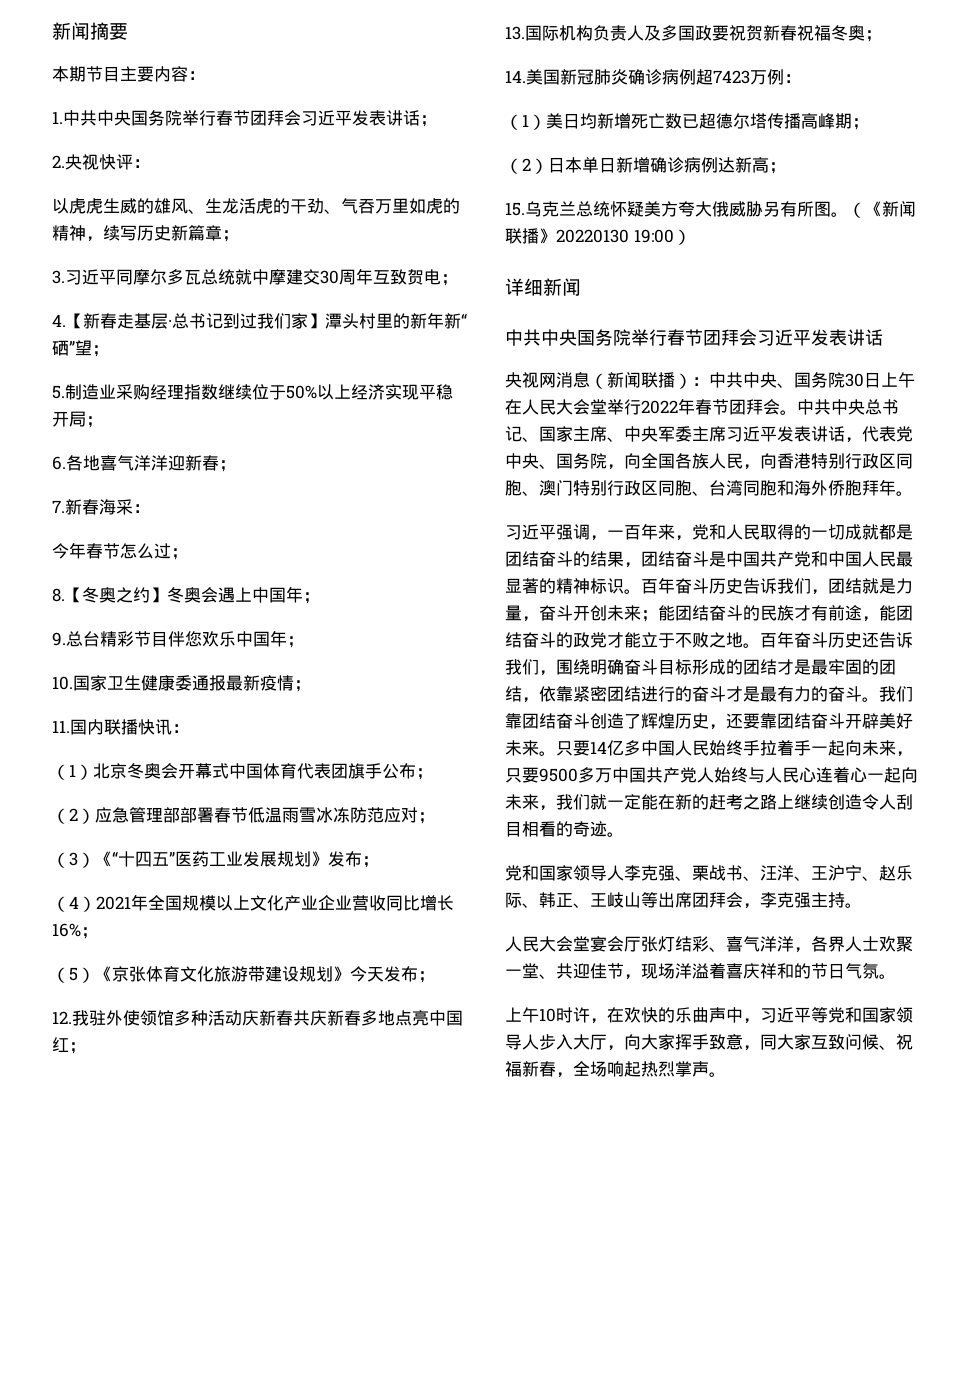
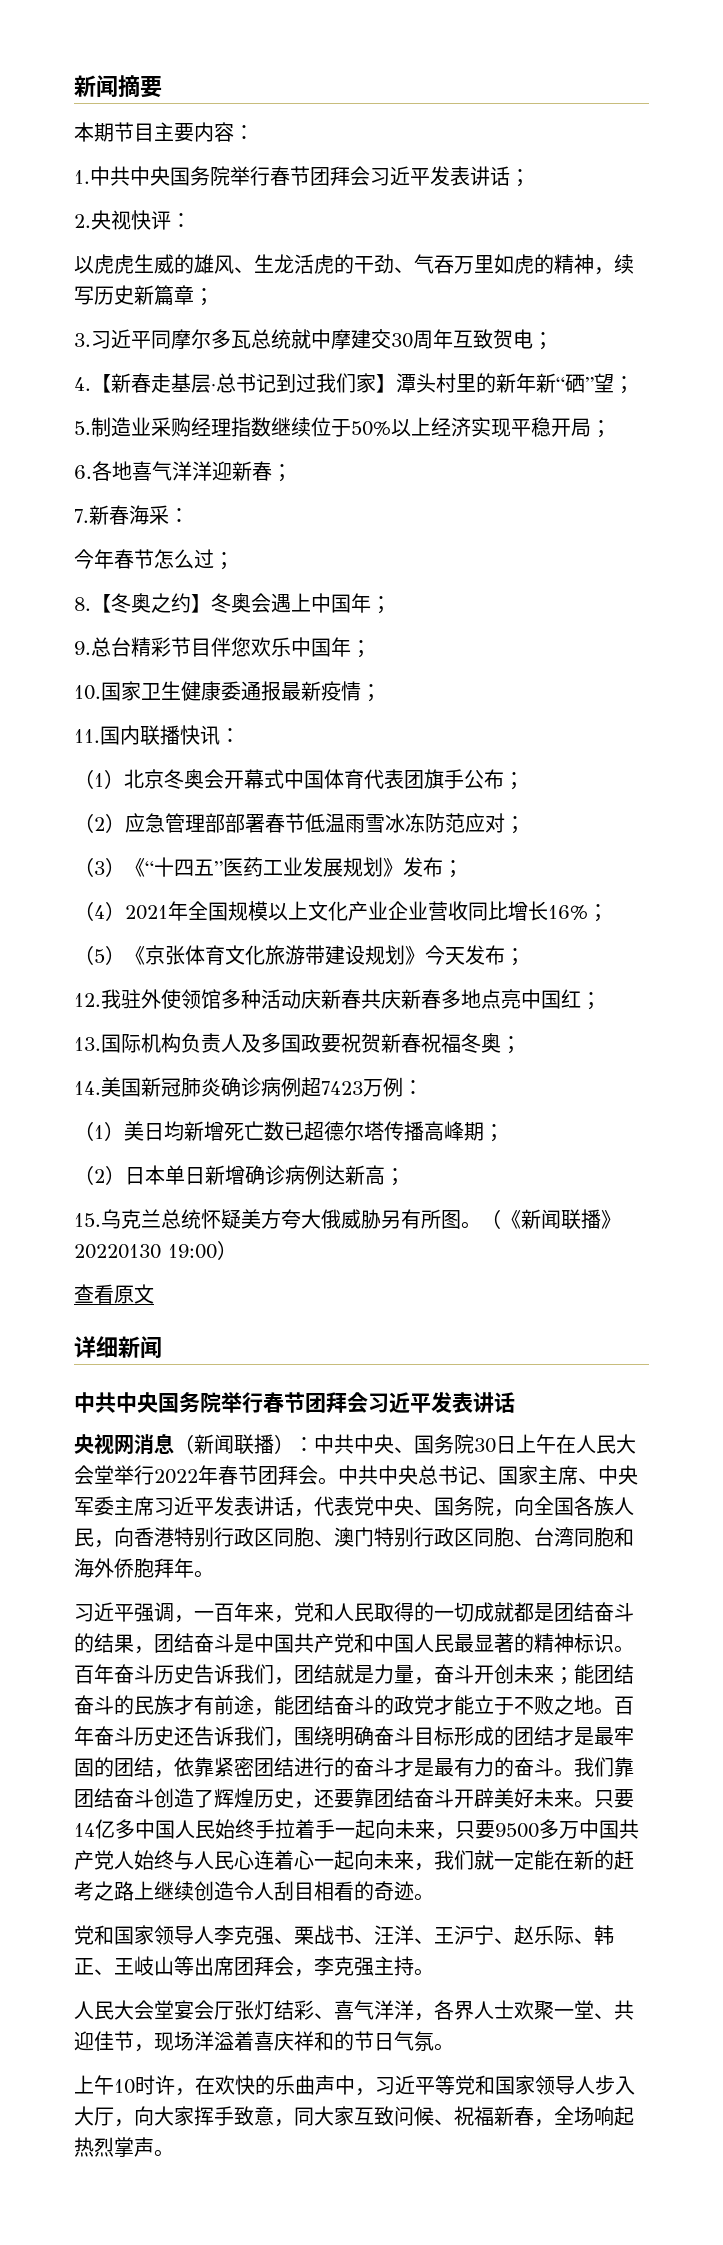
(691, 237) none -> [74,1284,154,1304] // 查看原文

